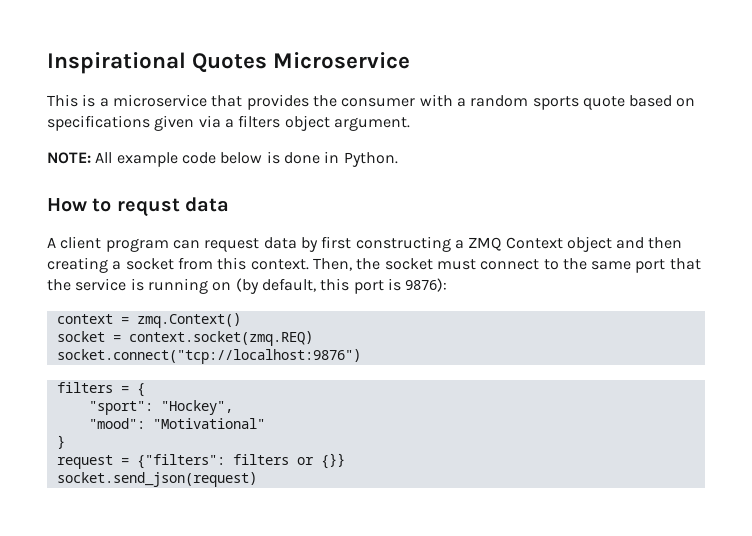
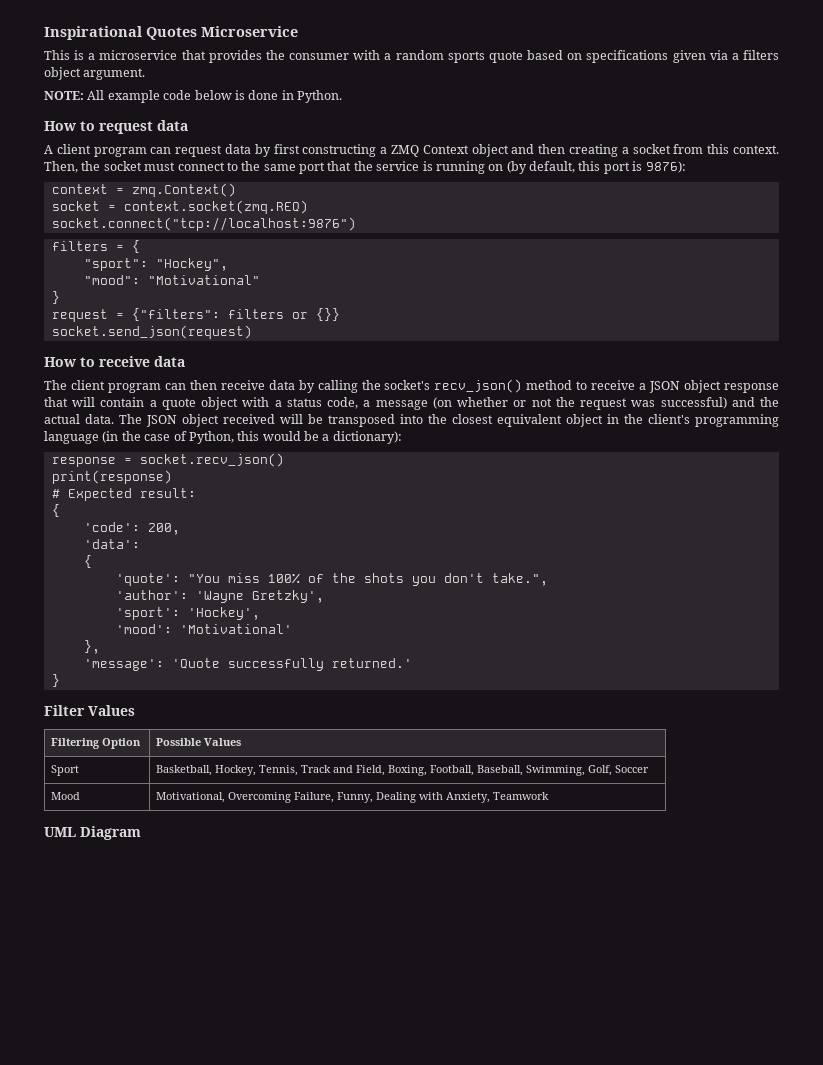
[116,198,180,217] requst -> [99,121,153,134] request
(257, 479) none -> [44,356,185,367] [44,379,780,393] [44,397,779,410] [44,414,779,427] [44,431,402,444] [51,453,284,467] [51,470,172,484] [51,488,196,501] [51,504,60,517] [83,522,180,535] [83,539,140,549] [83,555,92,568] [115,573,548,586] [115,590,324,603] [115,607,260,620] [115,624,292,634] [83,640,100,654] [83,658,412,671] [51,674,60,687] [44,705,135,716] [51,738,142,749] [156,738,242,746] [51,765,80,776] [156,765,650,776] [51,792,81,800] [156,792,550,803] [44,826,141,840] // How to receive data // The client program can then receive data by calling the socket's recv_json() method to receive a JSON object response that will contain a quote object with a status code, a message (on whether or not the request was successful) and the actual data. The JSON object received will be transposed into the closest equivalent object in the client's programming language (in the case of Python, this would be a dictionary): // response = socket.recv_json() // print(response) // # Expected result: // { // 'code': 200, // 'data': // { // 'quote': "You miss 100% of the shots you don't take.", // 'author': 'Wayne Gretzky', // 'sport': 'Hockey', // 'mood': 'Motivational' // }, // 'message': 'Quote successfully returned.' // } // Filter Values // Filtering Option | Possible Values // Sport | Basketball, Hockey, Tennis, Track and Field, Boxing, Football, Baseball, Swimming, Golf, Soccer // Mood | Motivational, Overcoming Failure, Funny, Dealing with Anxiety, Teamwork // UML Diagram

